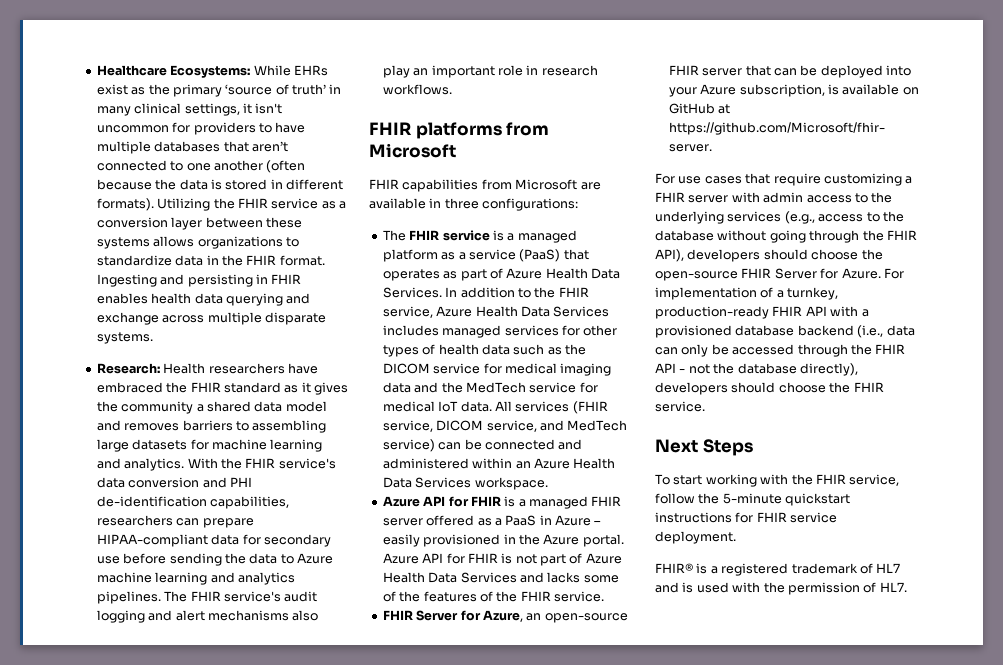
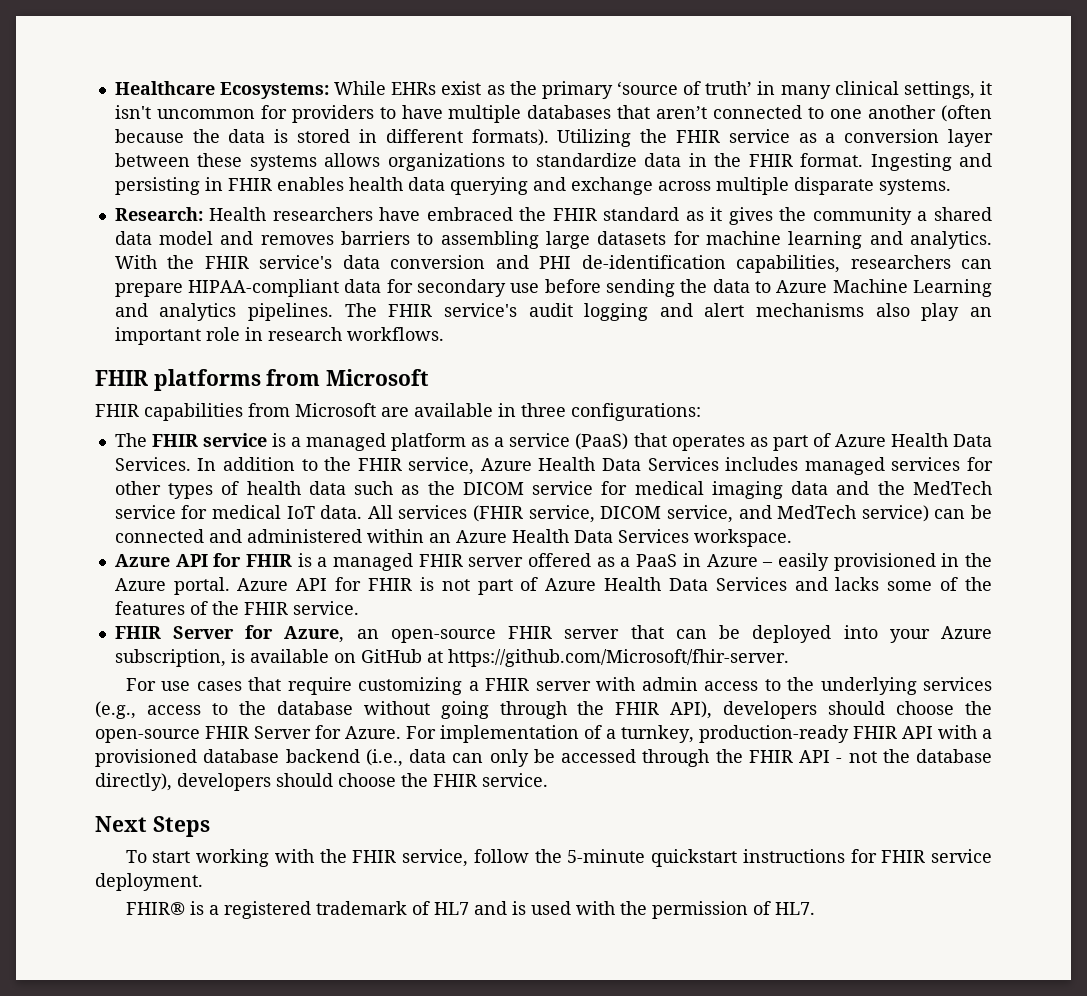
[96,572,208,585] machine learning -> [832,279,992,297] Machine Learning

